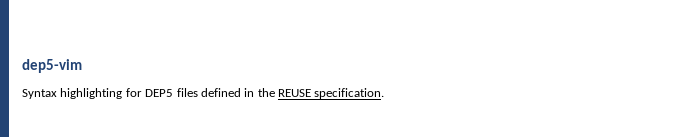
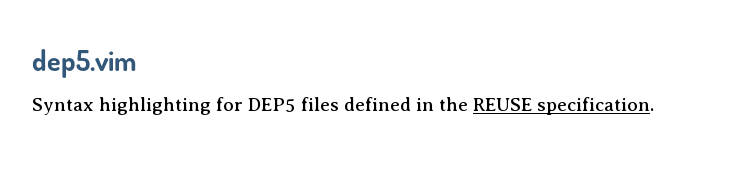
[22,59,82,73] dep5-vim -> [32,49,136,78] dep5.vim

